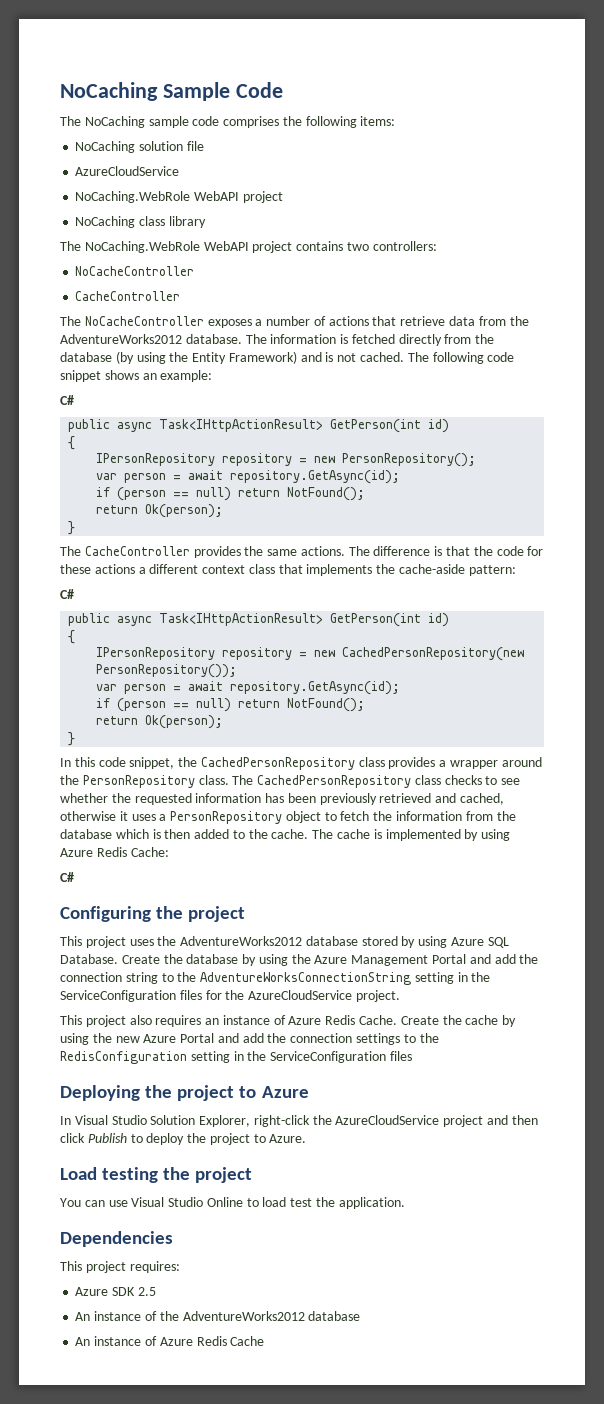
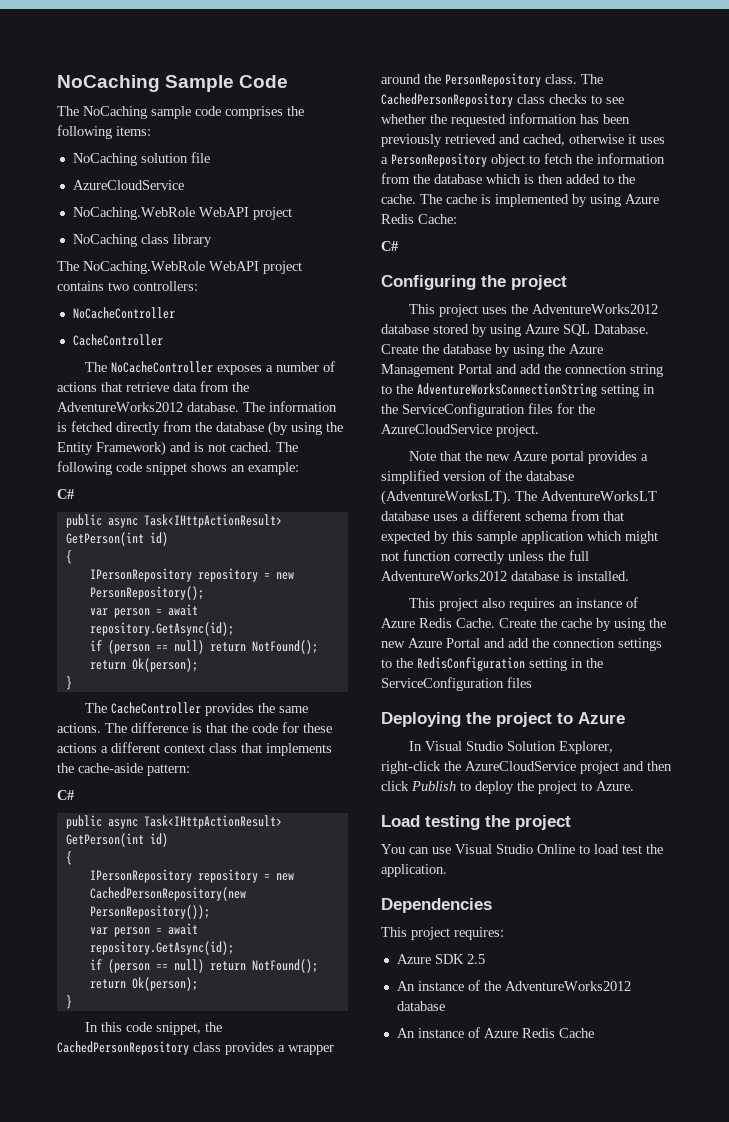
(400, 996) none -> [408,451,648,464] [381,470,574,484] [381,490,657,505] [381,510,624,521] [381,531,658,544] [381,550,589,564] [381,571,629,581] // Note that the new Azure portal provides a simplified version of the database (AdventureWorksLT). The AdventureWorksLT database uses a different schema from that expected by this sample application which might not function correctly unless the full AdventureWorks2012 database is installed.

